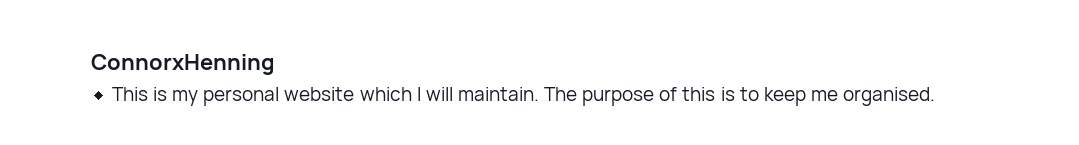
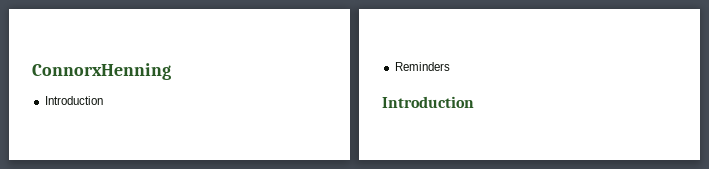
[111,87,936,106] This is my personal website which I will maintain. The purpose of this is to keep me organised. -> [44,96,103,105] [394,62,450,71] [382,96,474,108] Introduction // Reminders // Introduction

